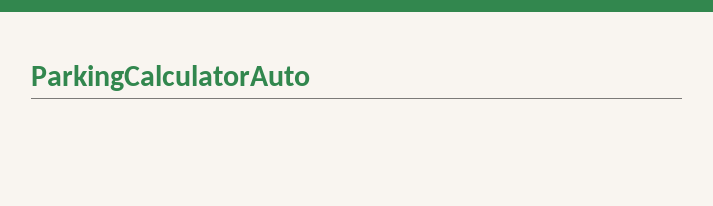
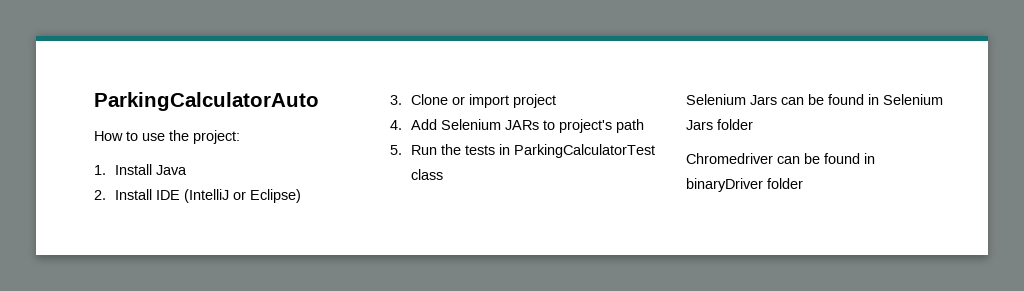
(310, 78) none -> [94,130,240,144] [94,164,188,175] [94,189,302,203] [390,94,557,108] [390,119,645,133] [390,144,656,158] [411,169,444,180] [686,94,943,105] [686,119,753,130] [686,153,875,164] [686,178,803,192] // How to use the project: // 1. Install Java // 2. Install IDE (IntelliJ or Eclipse) // 3. Clone or import project // 4. Add Selenium JARs to project's path // 5. Run the tests in ParkingCalculatorTest class // Selenium Jars can be found in Selenium Jars folder // Chromedriver can be found in binaryDriver folder

